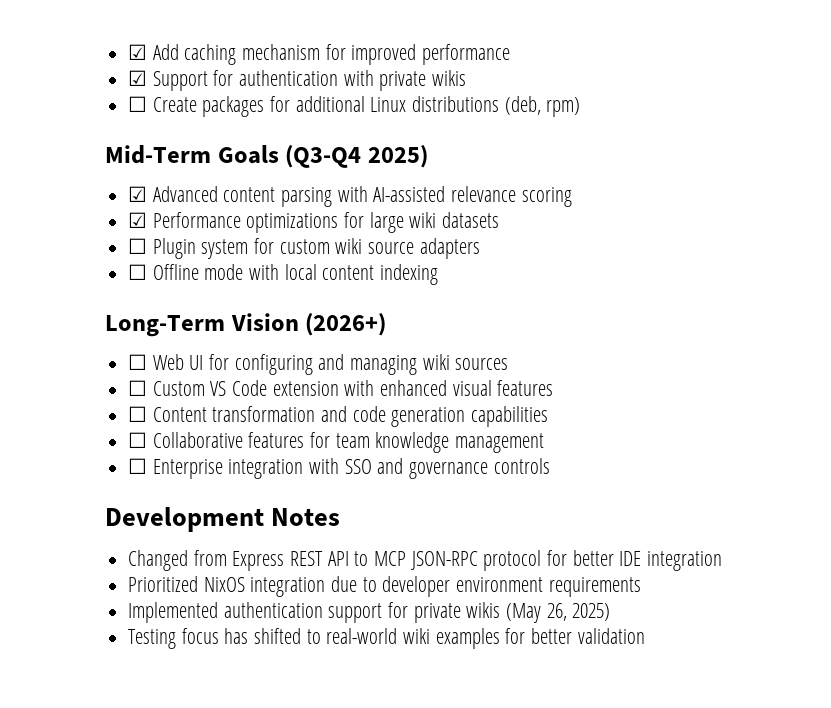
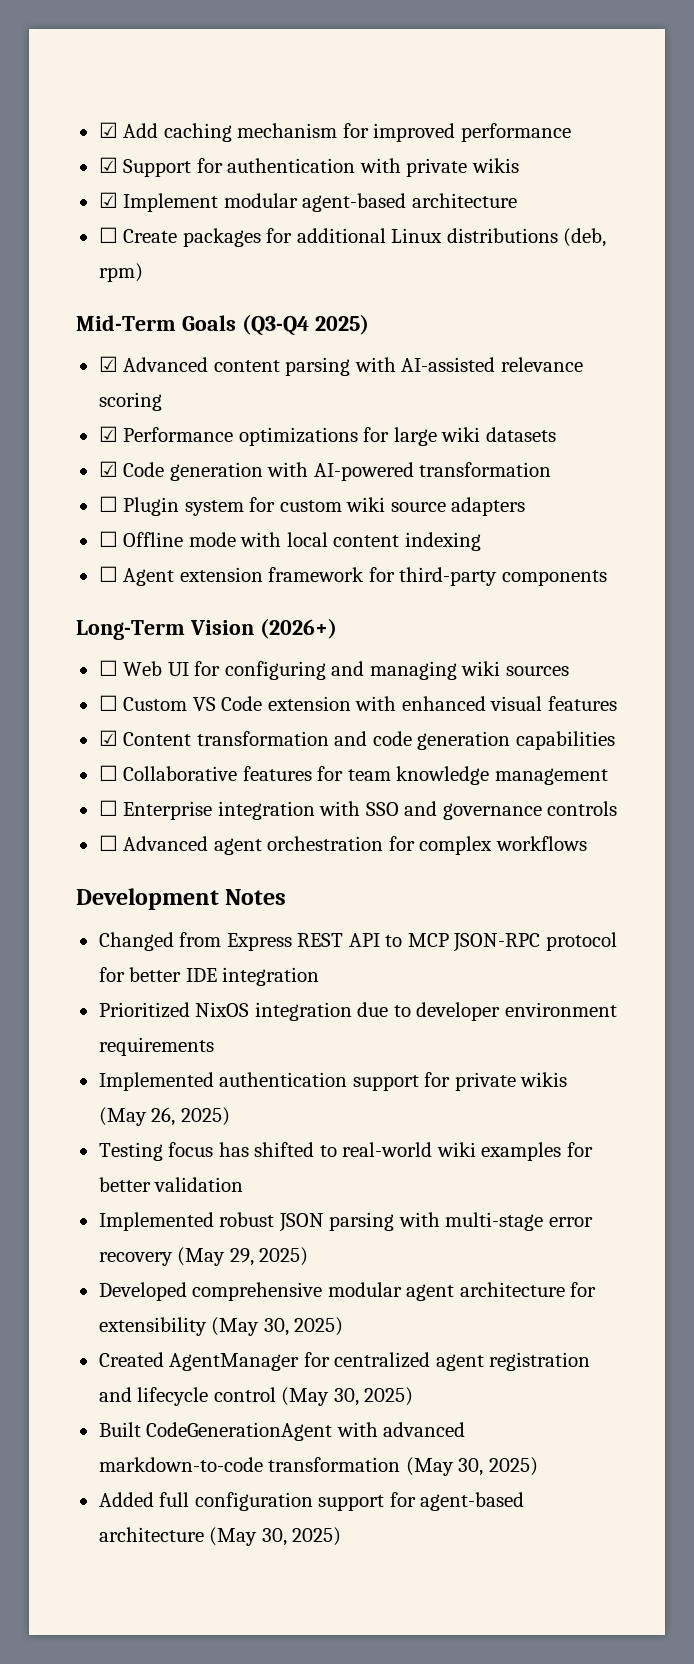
(467, 78) none -> [98,192,517,212] // ☑ Implement modular agent-based architecture
(500, 220) none -> [98,461,552,481] // ☑ Code generation with AI-powered transformation
(439, 274) none -> [98,566,607,586] // ☐ Agent extension framework for third-party components
[128,406,148,422] ☐ -> [98,730,118,746] ☑
(550, 466) none -> [98,835,587,855] // ☐ Advanced agent orchestration for complex workflows
(645, 636) none -> [98,1212,593,1232] [98,1247,309,1266] [98,1282,597,1301] [98,1317,344,1336] [98,1352,591,1371] [98,1387,414,1406] [98,1422,466,1441] [98,1457,538,1476] [98,1492,525,1511] [98,1527,342,1546] // Implemented robust JSON parsing with multi-stage error recovery (May 29, 2025) // Developed comprehensive modular agent architecture for extensibility (May 30, 2025) // Created AgentManager for centralized agent registration and lifecycle control (May 30, 2025) // Built CodeGenerationAgent with advanced markdown-to-code transformation (May 30, 2025) // Added full configuration support for agent-based architecture (May 30, 2025)

